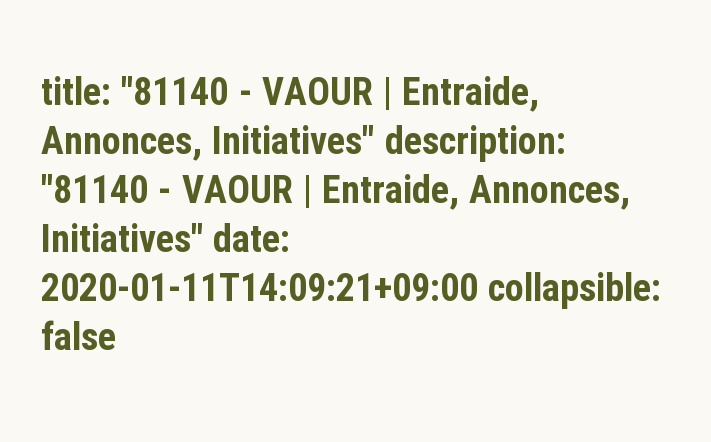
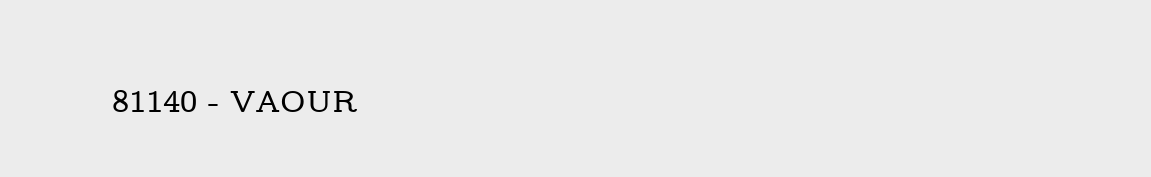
[41,76,540,112] [41,125,566,162] [41,174,631,210] [41,223,291,252] [41,272,662,309] [41,320,116,350] title: "81140 - VAOUR | Entraide, Annonces, Initiatives" description: "81140 - VAOUR | Entraide, Annonces, Initiatives" date: 2020-01-11T14:09:21+09:00 collapsible: false -> [112,90,358,112] 81140 - VAOUR

